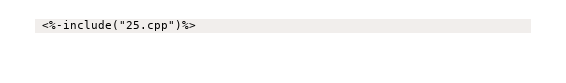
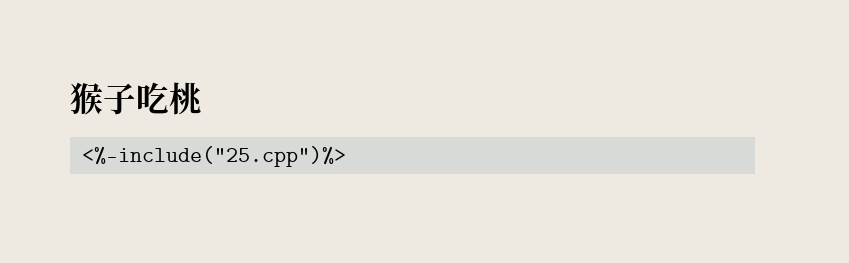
(41, 25) none -> [70,82,202,115] 猴子吃桃 //

